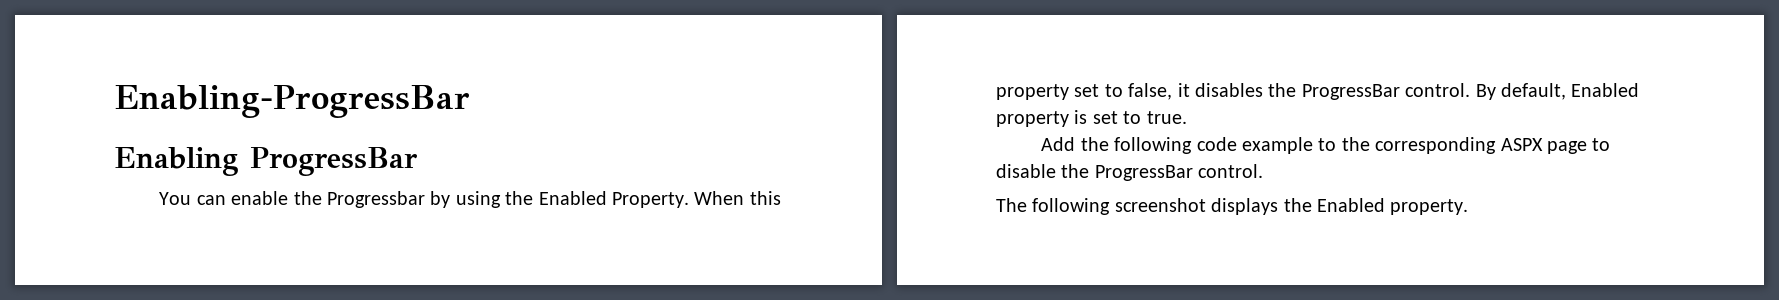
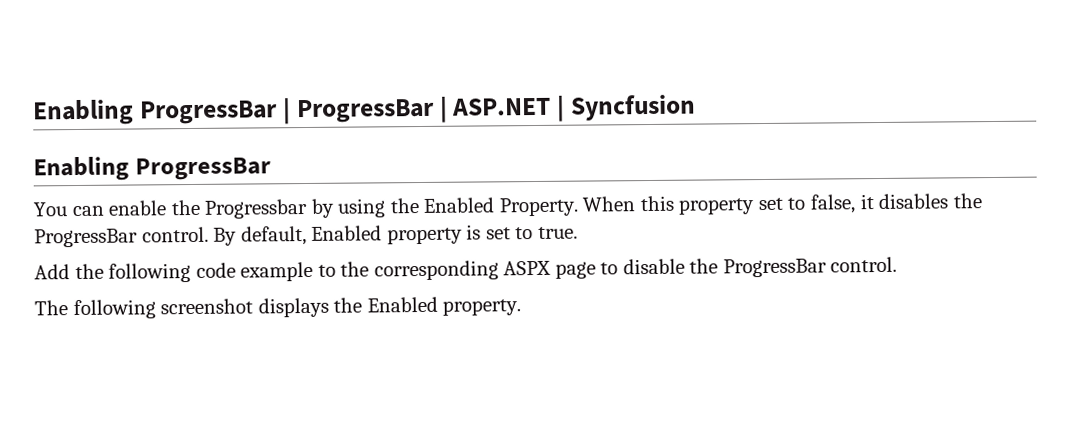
[114,85,470,118] Enabling-ProgressBar -> [32,94,697,126] Enabling ProgressBar | ProgressBar | ASP.NET | Syncfusion

